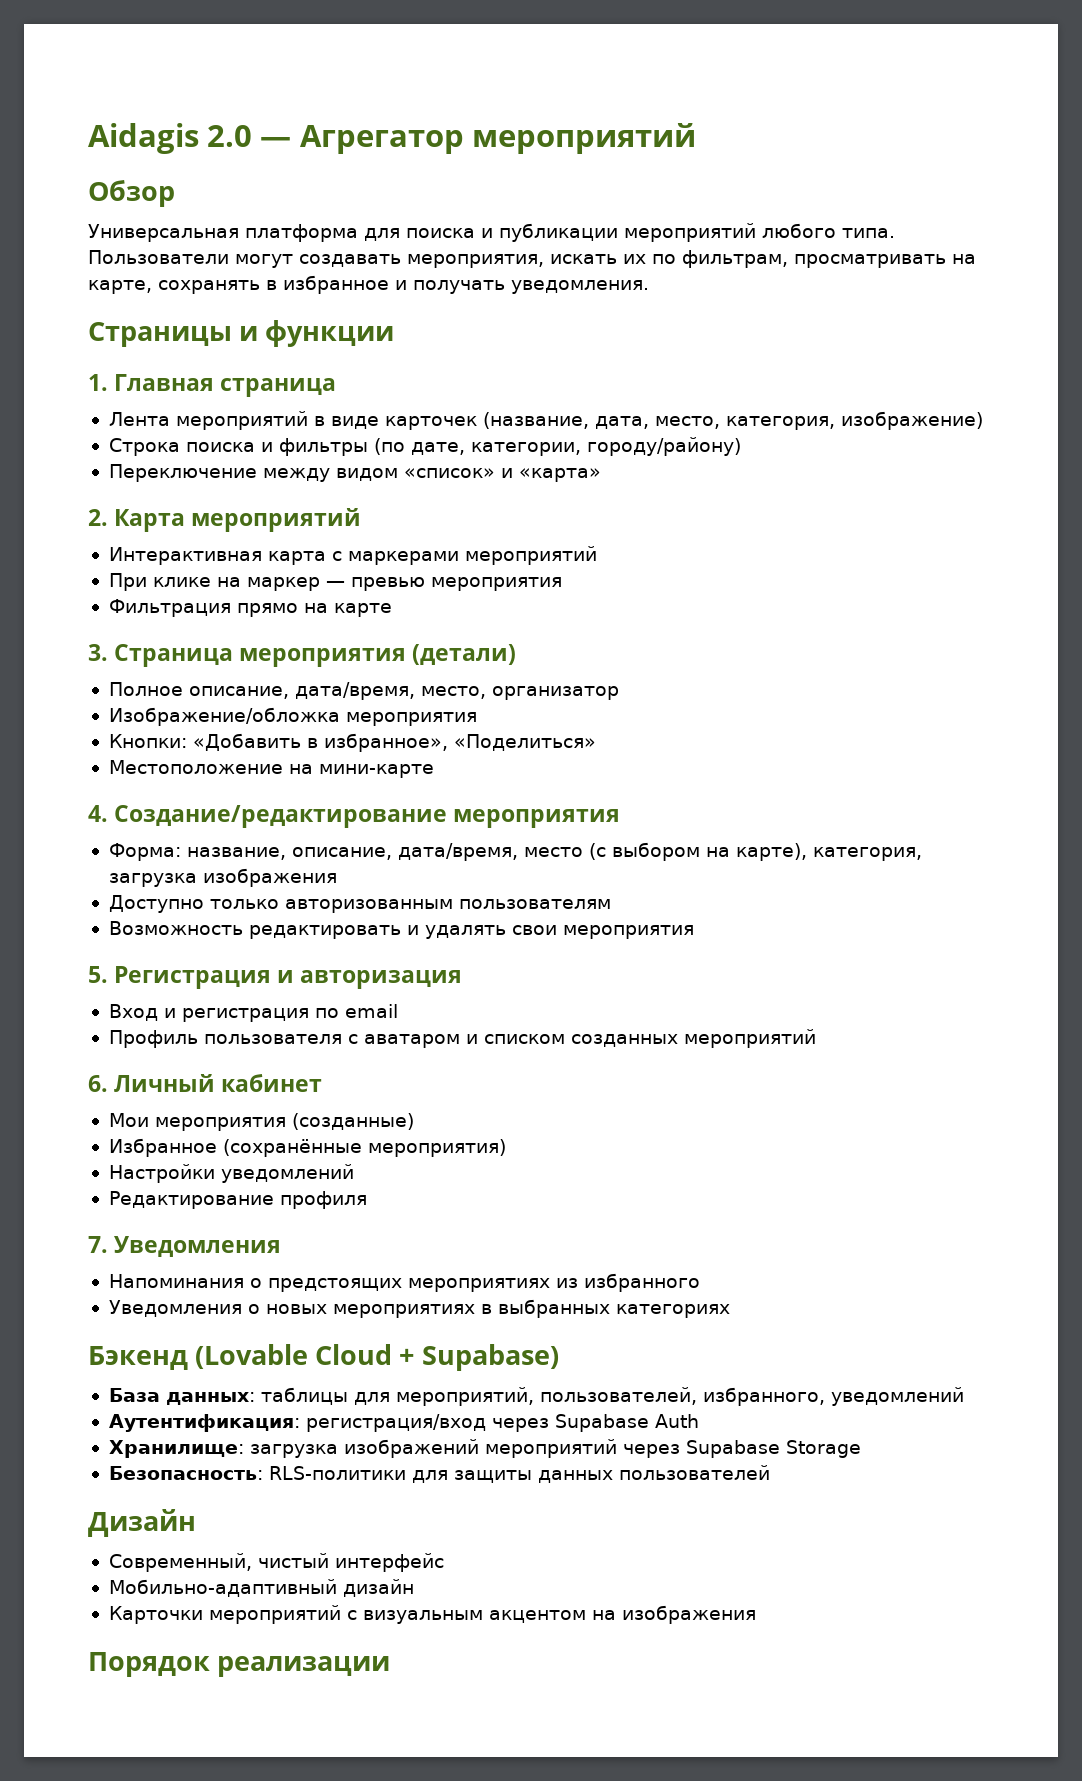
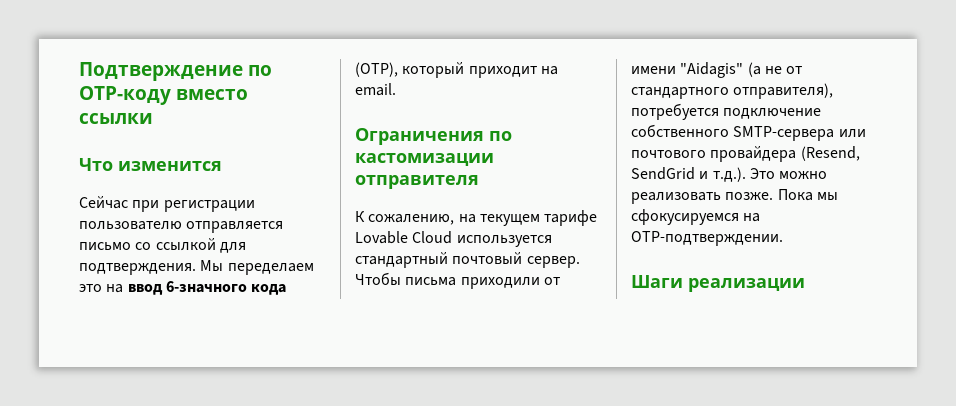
[88,123,696,154] [88,180,175,207] [88,223,895,242] [88,250,976,268] [88,275,649,294] [88,320,395,347] [88,374,337,397] [108,411,983,430] [108,437,741,456] [108,464,601,482] [88,508,362,532] [108,546,597,565] [108,573,562,591] [108,599,392,617] [88,644,517,667] [108,682,619,700] [108,707,477,726] [108,733,596,752] [108,760,434,778] [88,805,621,828] [108,842,922,861] [108,868,337,887] [108,895,611,913] [108,921,694,939] [88,966,463,989] [108,1004,398,1022] [108,1029,816,1048] [88,1074,323,1093] [108,1113,414,1131] [108,1138,506,1157] [108,1164,354,1183] [108,1191,367,1209] [88,1236,282,1257] [108,1273,700,1292] [108,1299,730,1318] [88,1344,559,1371] [108,1387,964,1406] [108,1414,699,1432] [108,1439,861,1458] [108,1465,770,1483] [88,1509,196,1537] [108,1553,444,1572] [108,1579,414,1597] [108,1605,756,1624] [88,1652,210,1677] Aidagis 2.0 — Агрегатор мероприятий // Обзор // Универсальная платформа для поиска и публикации мероприятий любого типа. Пользователи могут создавать мероприятия, искать их по фильтрам, просматривать на карте, сохранять в избранное и получать уведомления. // Страницы и функции // 1. Главная страница // Лента мероприятий в виде карточек (название, дата, место, категория, изображение) // Строка поиска и фильтры (по дате, категории, городу/району) // Переключение между видом «список» и «карта» // 2. Карта мероприятий // Интерактивная карта с маркерами мероприятий // При клике на маркер — превью мероприятия // Фильтрация прямо на карте // 3. Страница мероприятия (детали) // Полное описание, дата/время, место, организатор // Изображение/обложка мероприятия // Кнопки: «Добавить в избранное», «Поделиться» // Местоположение на мини-карте // 4. Создание/редактирование мероприятия // Форма: название, описание, дата/время, место (с выбором на карте), категория, загрузка изображения // Доступно только авторизованным пользователям // Возможность редактировать и удалять свои мероприятия // 5. Регистрация и авторизация // Вход и регистрация по email // Профиль пользователя с аватаром и списком созданных мероприятий // 6. Личный кабинет // Мои мероприятия (созданные) // Избранное (сохранённые мероприятия) // Настройки уведомлений // Редактирование профиля // 7. Уведомления // Напоминания о предстоящих мероприятиях из избранного // Уведомления о новых мероприятиях в выбранных категориях // Бэкенд (Lovable Cloud + Supabase) // База данных: таблицы для мероприятий, пользователей, избранного, уведомлений // Аутентификация: регистрация/вход через Supabase Auth // Хранилище: загрузка изображений мероприятий через Supabase Storage // Безопасность: RLS-политики для защиты данных пользователей // Дизайн // Современный, чистый интерфейс // Мобильно-адаптивный дизайн // Карточки мероприятий с визуальным акцентом на изображения // Порядок -> [79,62,272,81] [79,86,248,105] [79,113,153,124] [79,158,222,171] [79,196,255,212] [79,221,284,233] [79,238,246,253] [79,260,314,275] [79,281,287,295] [355,62,558,78] [355,83,396,96] [355,128,512,145] [355,153,494,166] [355,175,479,189] [355,210,598,226] [355,231,552,247] [355,252,580,268] [355,272,560,289] [631,62,803,78] [631,83,834,99] [631,103,822,120] [631,124,866,141] [631,146,860,162] [631,167,828,182] [631,189,838,204] [631,209,761,225] [631,231,783,246] [631,275,683,288] Подтверждение по OTP-коду вместо ссылки // Что изменится // Сейчас при регистрации пользователю отправляется письмо со ссылкой для подтверждения. Мы переделаем это на ввод 6-значного кода (OTP), который приходит на email. // Ограничения по кастомизации отправителя // К сожалению, на текущем тарифе Lovable Cloud используется стандартный почтовый сервер. Чтобы письма приходили от имени "Aidagis" (а не от стандартного отправителя), потребуется подключение собственного SMTP-сервера или почтового провайдера (Resend, SendGrid и т.д.). Это можно реализовать позже. Пока мы сфокусируемся на OTP-подтверждении. // Шаги

